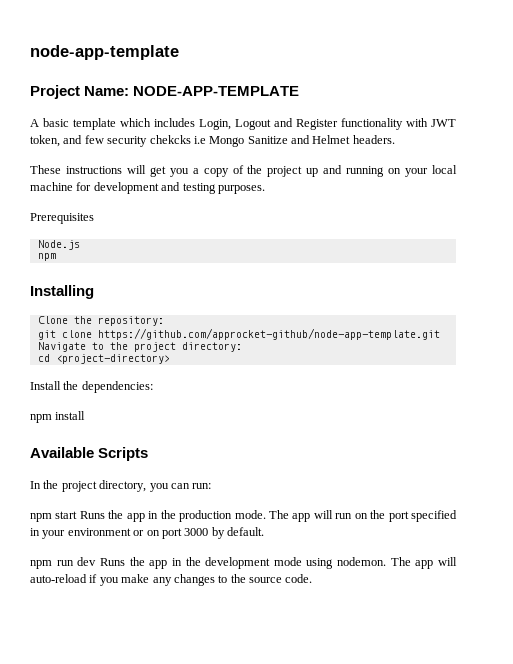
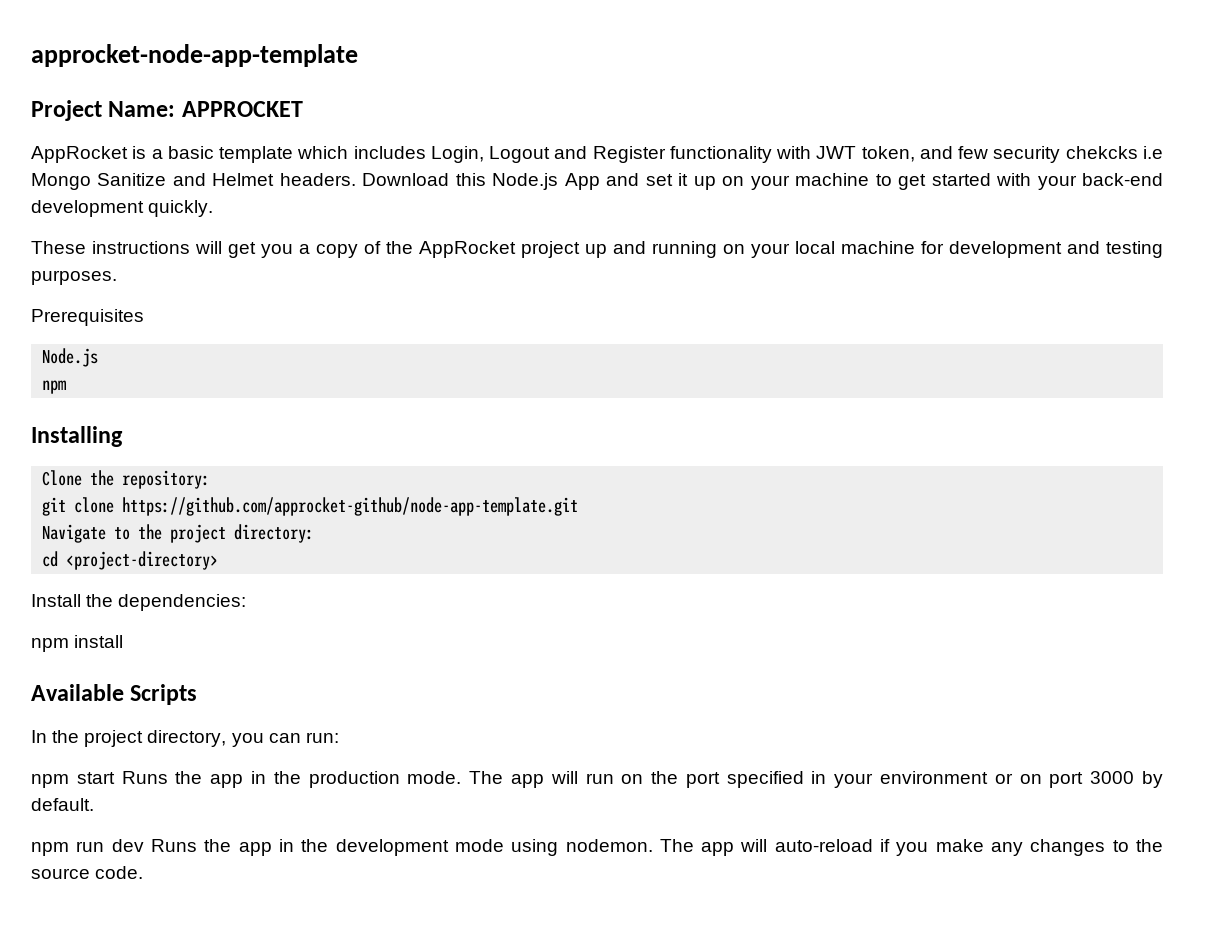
[30,45,179,60] node-app-template -> [31,44,358,67] approcket-node-app-template
[133,86,300,96] [30,119,39,127] NODE-APP-TEMPLATE // A -> [181,101,303,117] [31,146,163,163] APPROCKET // AppRocket is a
(395, 139) none -> [362,173,1163,190] [31,200,214,217] Download this Node.js App and set it up on your machine to get started with your back-end development quickly.
(263, 169) none -> [419,241,516,258] AppRocket

